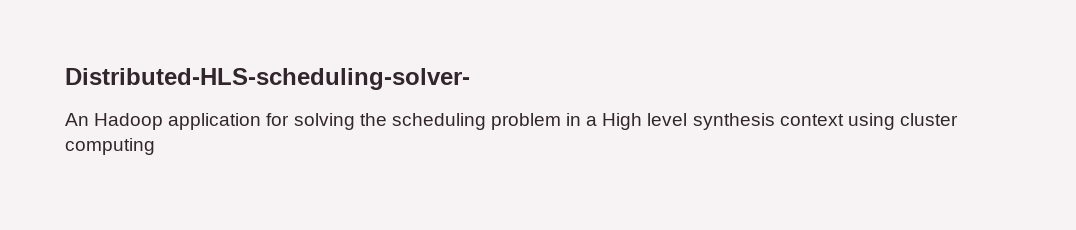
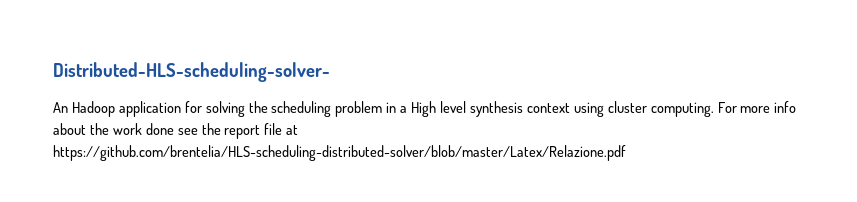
[65,138,155,155] computing -> [650,101,797,117] [53,123,299,139] [53,145,626,161] computing. For more info about the work done see the report file at https://github.com/brentelia/HLS-scheduling-distributed-solver/blob/master/Latex/Relazione.pdf

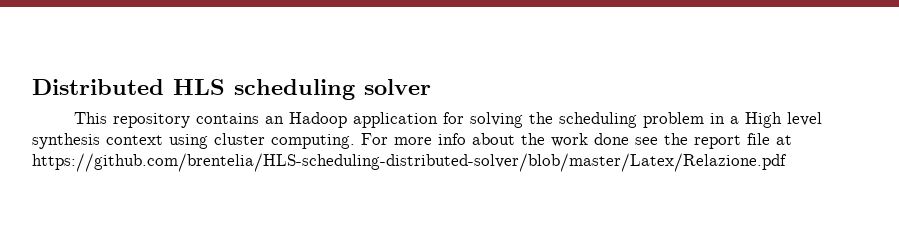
[53,62,330,82] [53,102,68,113] Distributed-HLS-scheduling-solver- // An -> [32,79,431,100] [73,112,284,128] Distributed HLS scheduling solver // This repository contains an

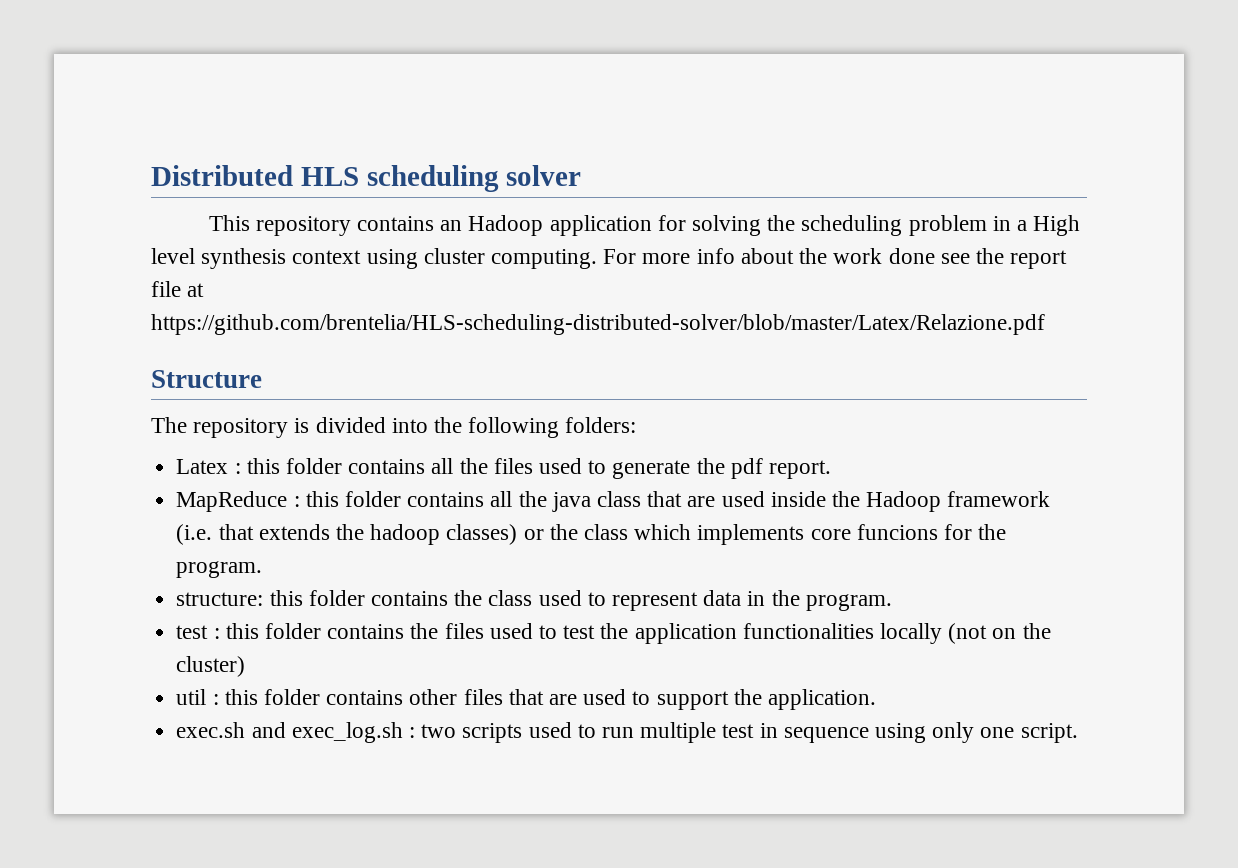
(787, 162) none -> [151,370,262,388] [151,417,637,438] [176,458,832,479] [176,491,1051,512] [176,524,1007,545] [176,561,263,578] [176,590,892,611] [176,623,1051,644] [176,656,246,677] [176,689,877,710] [176,722,1078,743] // Structure // The repository is divided into the following folders: // Latex : this folder contains all the files used to generate the pdf report. // MapReduce : this folder contains all the java class that are used inside the Hadoop framework (i.e. that extends the hadoop classes) or the class which implements core funcions for the program. // structure: this folder contains the class used to represent data in the program. // test : this folder contains the files used to test the application functionalities locally (not on the cluster) // util : this folder contains other files that are used to support the application. // exec.sh and exec_log.sh : two scripts used to run multiple test in sequence using only one script.

